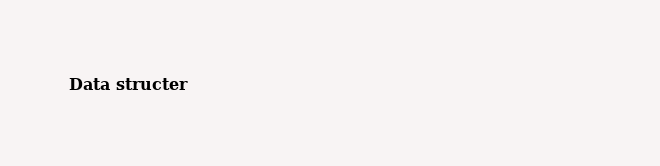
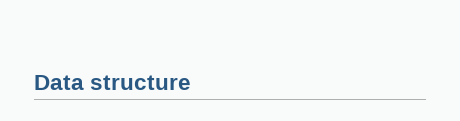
[116,78,188,90] structer -> [90,75,192,90] structure

